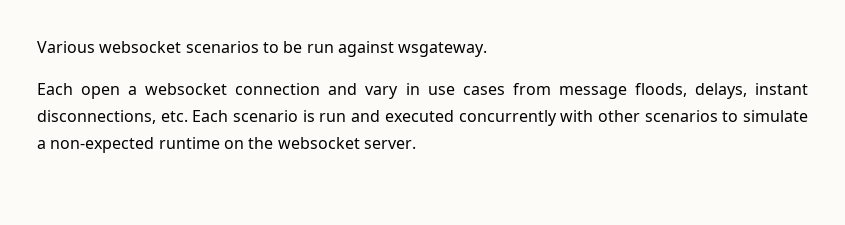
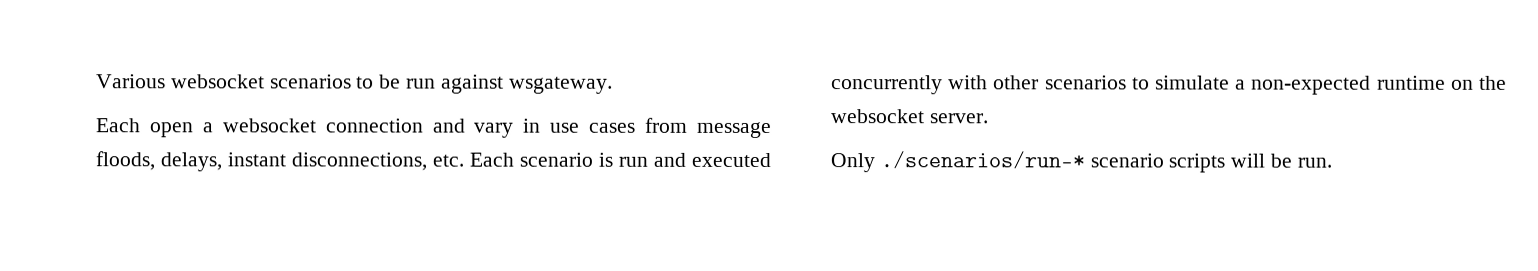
(416, 144) none -> [830,151,1332,173] // Only ./scenarios/run-* scenario scripts will be run.

